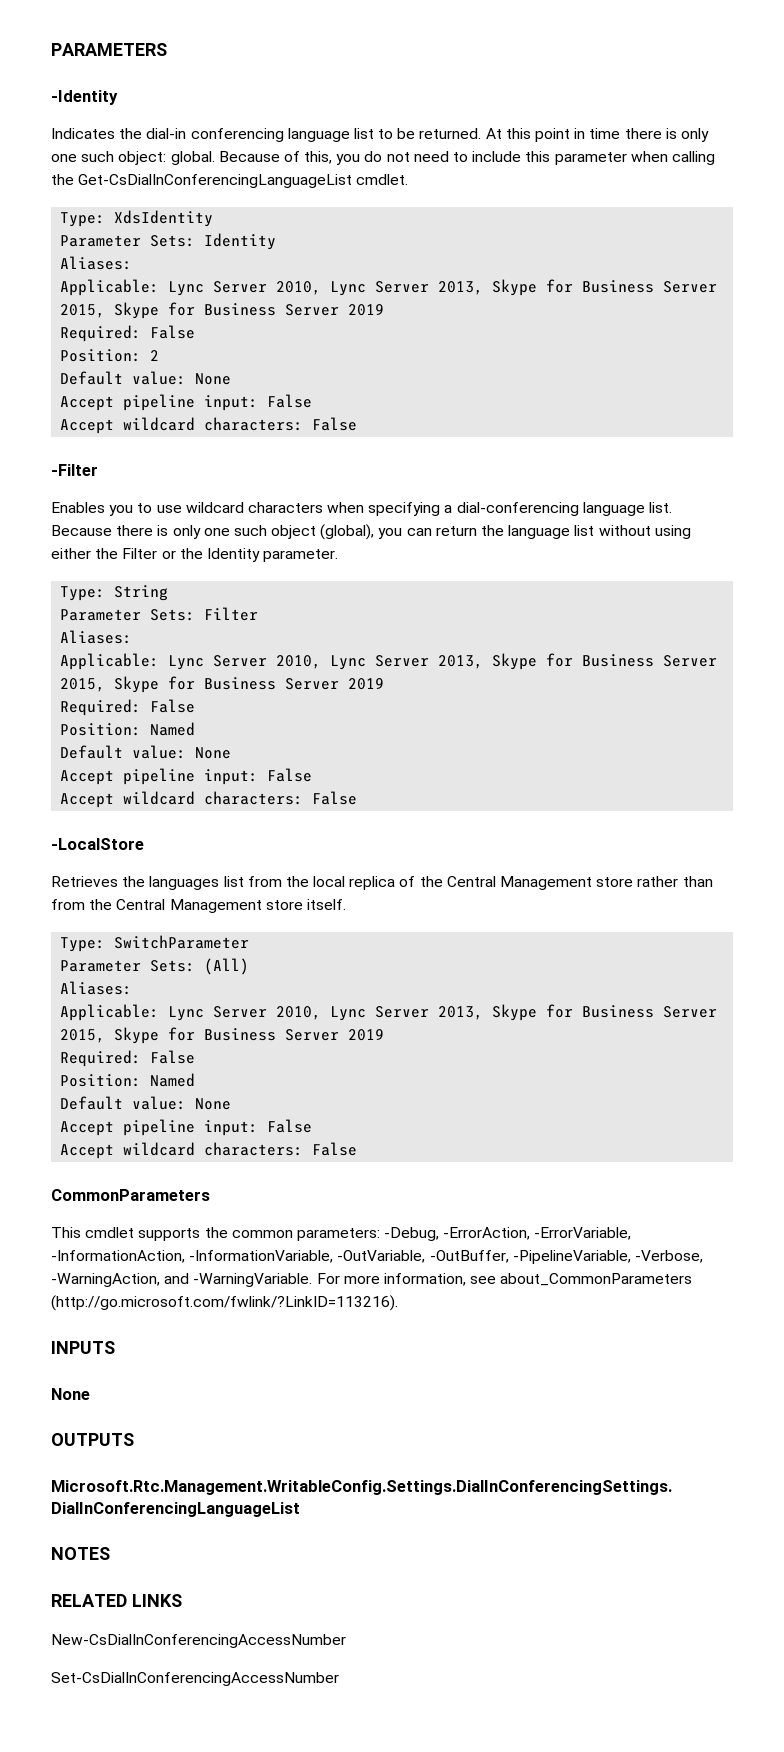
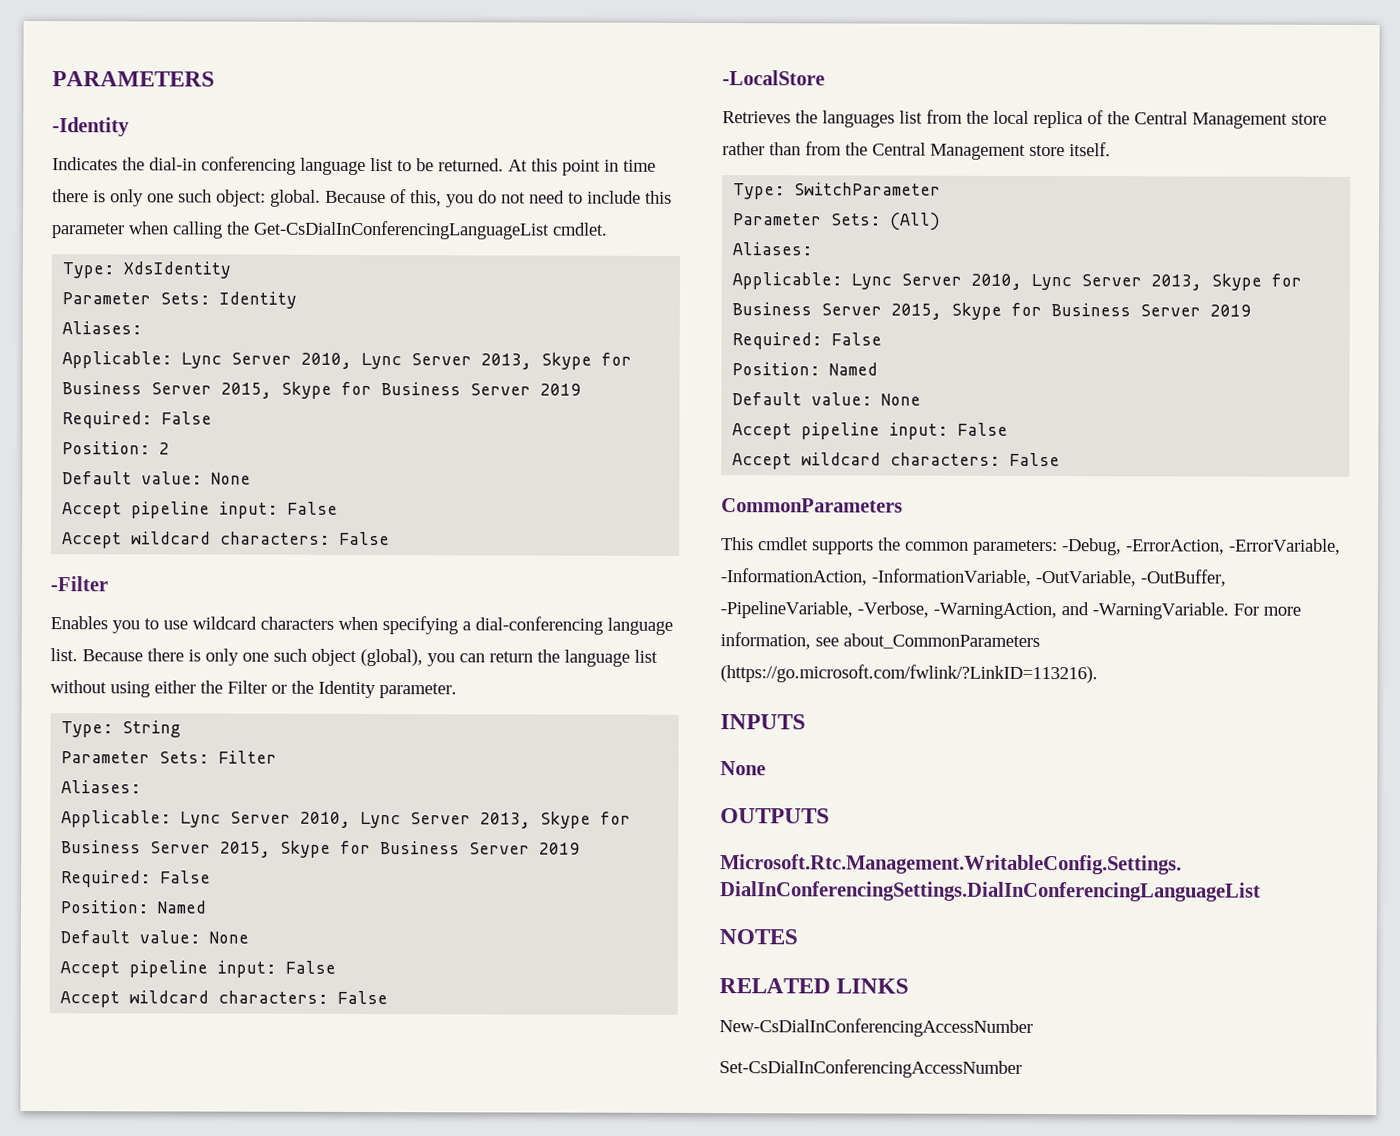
[51,1295,398,1311] (http://go.microsoft.com/fwlink/?LinkID=113216). -> [720,664,1098,684] (https://go.microsoft.com/fwlink/?LinkID=113216).

